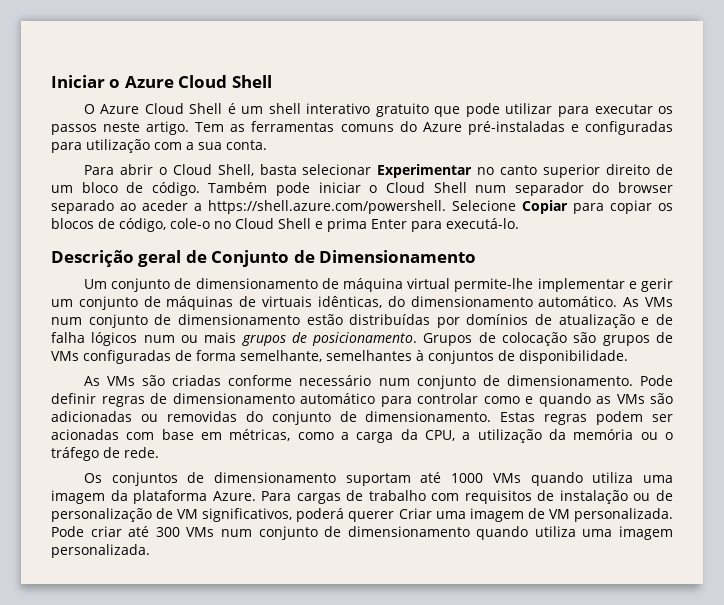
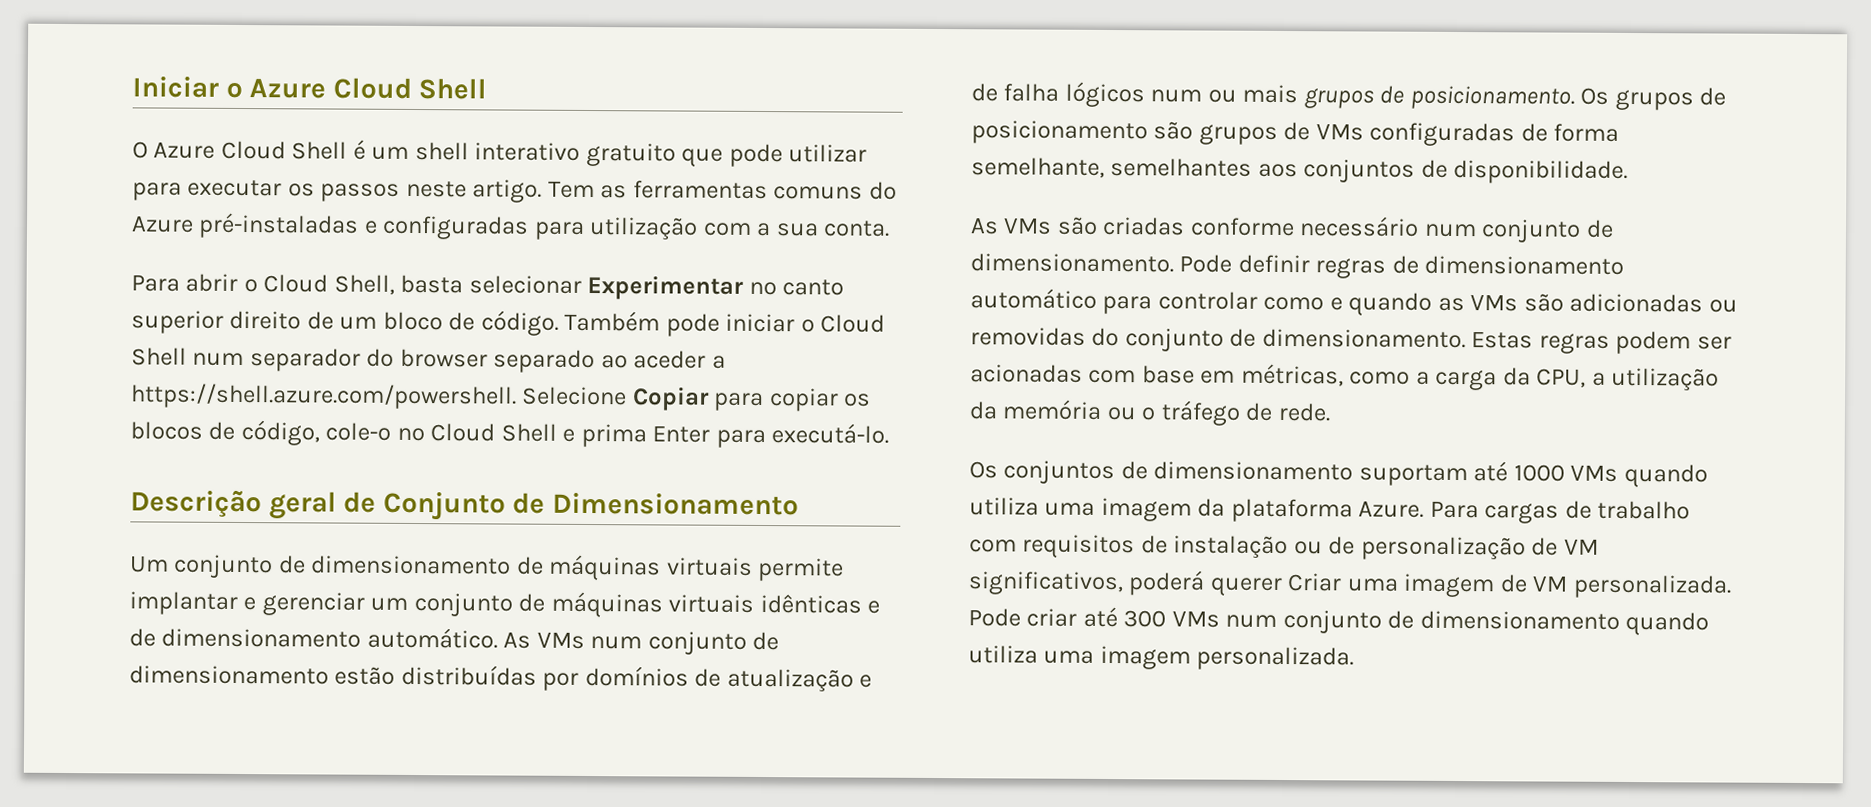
[342,278,673,292] [51,296,405,310] máquina virtual permite-lhe implementar e gerir um conjunto de máquinas de virtuais idênticas, do -> [548,554,845,582] [129,591,881,618] [129,628,156,647] máquinas virtuais permite implantar e gerenciar um conjunto de máquinas virtuais idênticas e de
[423,332,568,346] Grupos de colocação -> [1580,87,1727,111] [971,120,1148,145] Os grupos de posicionamento
[416,350,424,361] à -> [1257,163,1298,178] aos

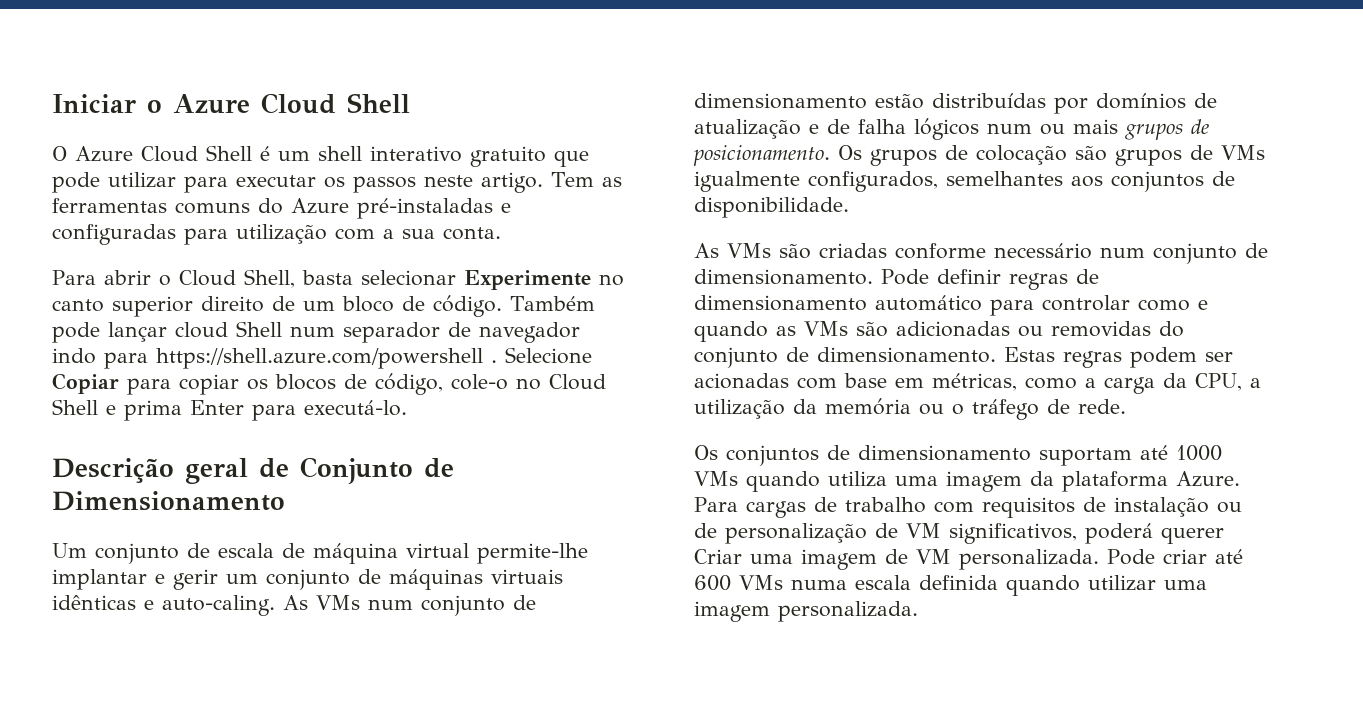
[587,274,745,300] Experimentar -> [463,270,591,290] Experimente
[725,313,886,333] [131,347,726,374] [130,383,517,410] iniciar o Cloud Shell num separador do browser separado ao aceder a https://shell.azure.com/powershell. -> [108,321,580,343] [52,348,497,369] lançar cloud Shell num separador de navegador indo para https://shell.azure.com/powershell .
[311,554,845,582] dimensionamento de máquinas virtuais permite -> [218,543,588,564] escala de máquina virtual permite-lhe
[261,592,365,616] gerenciar -> [173,569,218,590] gerir
[129,627,498,649] de dimensionamento automático. -> [162,595,275,616] auto-caling.
[971,120,1148,145] posicionamento -> [976,145,1067,165] colocação
[1369,122,1620,147] [971,157,1105,178] configuradas de forma semelhante, -> [694,171,938,192] igualmente configurados,
[1123,610,1710,636] [968,645,1038,664] 300 VMs num conjunto de dimensionamento quando utiliza -> [694,575,1156,596] 600 VMs numa escala definida quando utilizar

